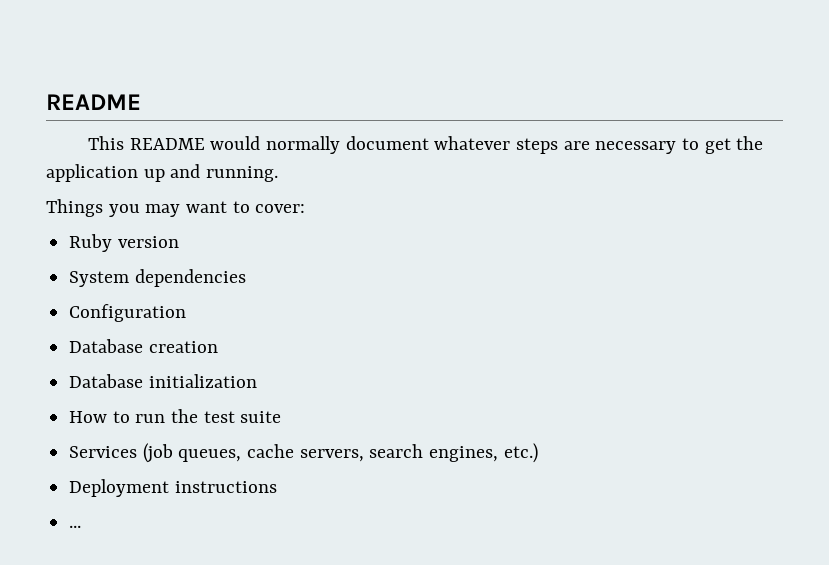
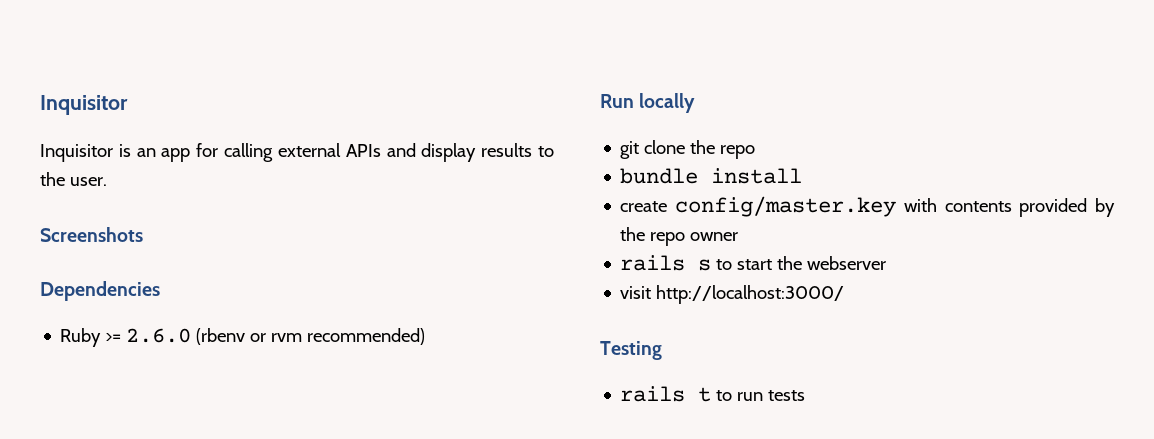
[46,94,141,110] [87,136,764,154] [46,164,279,182] [46,199,306,217] [69,234,179,252] [69,269,246,287] [69,304,187,322] [69,339,218,353] [69,374,257,388] [69,409,282,423] [69,443,538,463] [69,479,277,497] [69,525,82,528] README // This README would normally document whatever steps are necessary to get the application up and running. // Things you may want to cover: // Ruby version // System dependencies // Configuration // Database creation // Database initialization // How to run the test suite // Services (job queues, cache servers, search engines, etc.) // Deployment instructions // ... -> [40,95,128,115] [40,143,554,162] [40,172,107,186] [40,227,143,242] [40,281,160,301] [60,328,426,347] [600,93,696,113] [620,140,756,159] [620,168,803,184] [620,196,1115,217] [620,227,739,246] [620,255,887,271] [620,285,845,304] [600,341,662,360] [620,386,806,402] Inquisitor // Inquisitor is an app for calling external APIs and display results to the user. // Screenshots // Dependencies // Ruby >= 2.6.0 (rbenv or rvm recommended) // Run locally // git clone the repo // bundle install // create config/master.key with contents provided by the repo owner // rails s to start the webserver // visit http://localhost:3000/ // Testing // rails t to run tests

